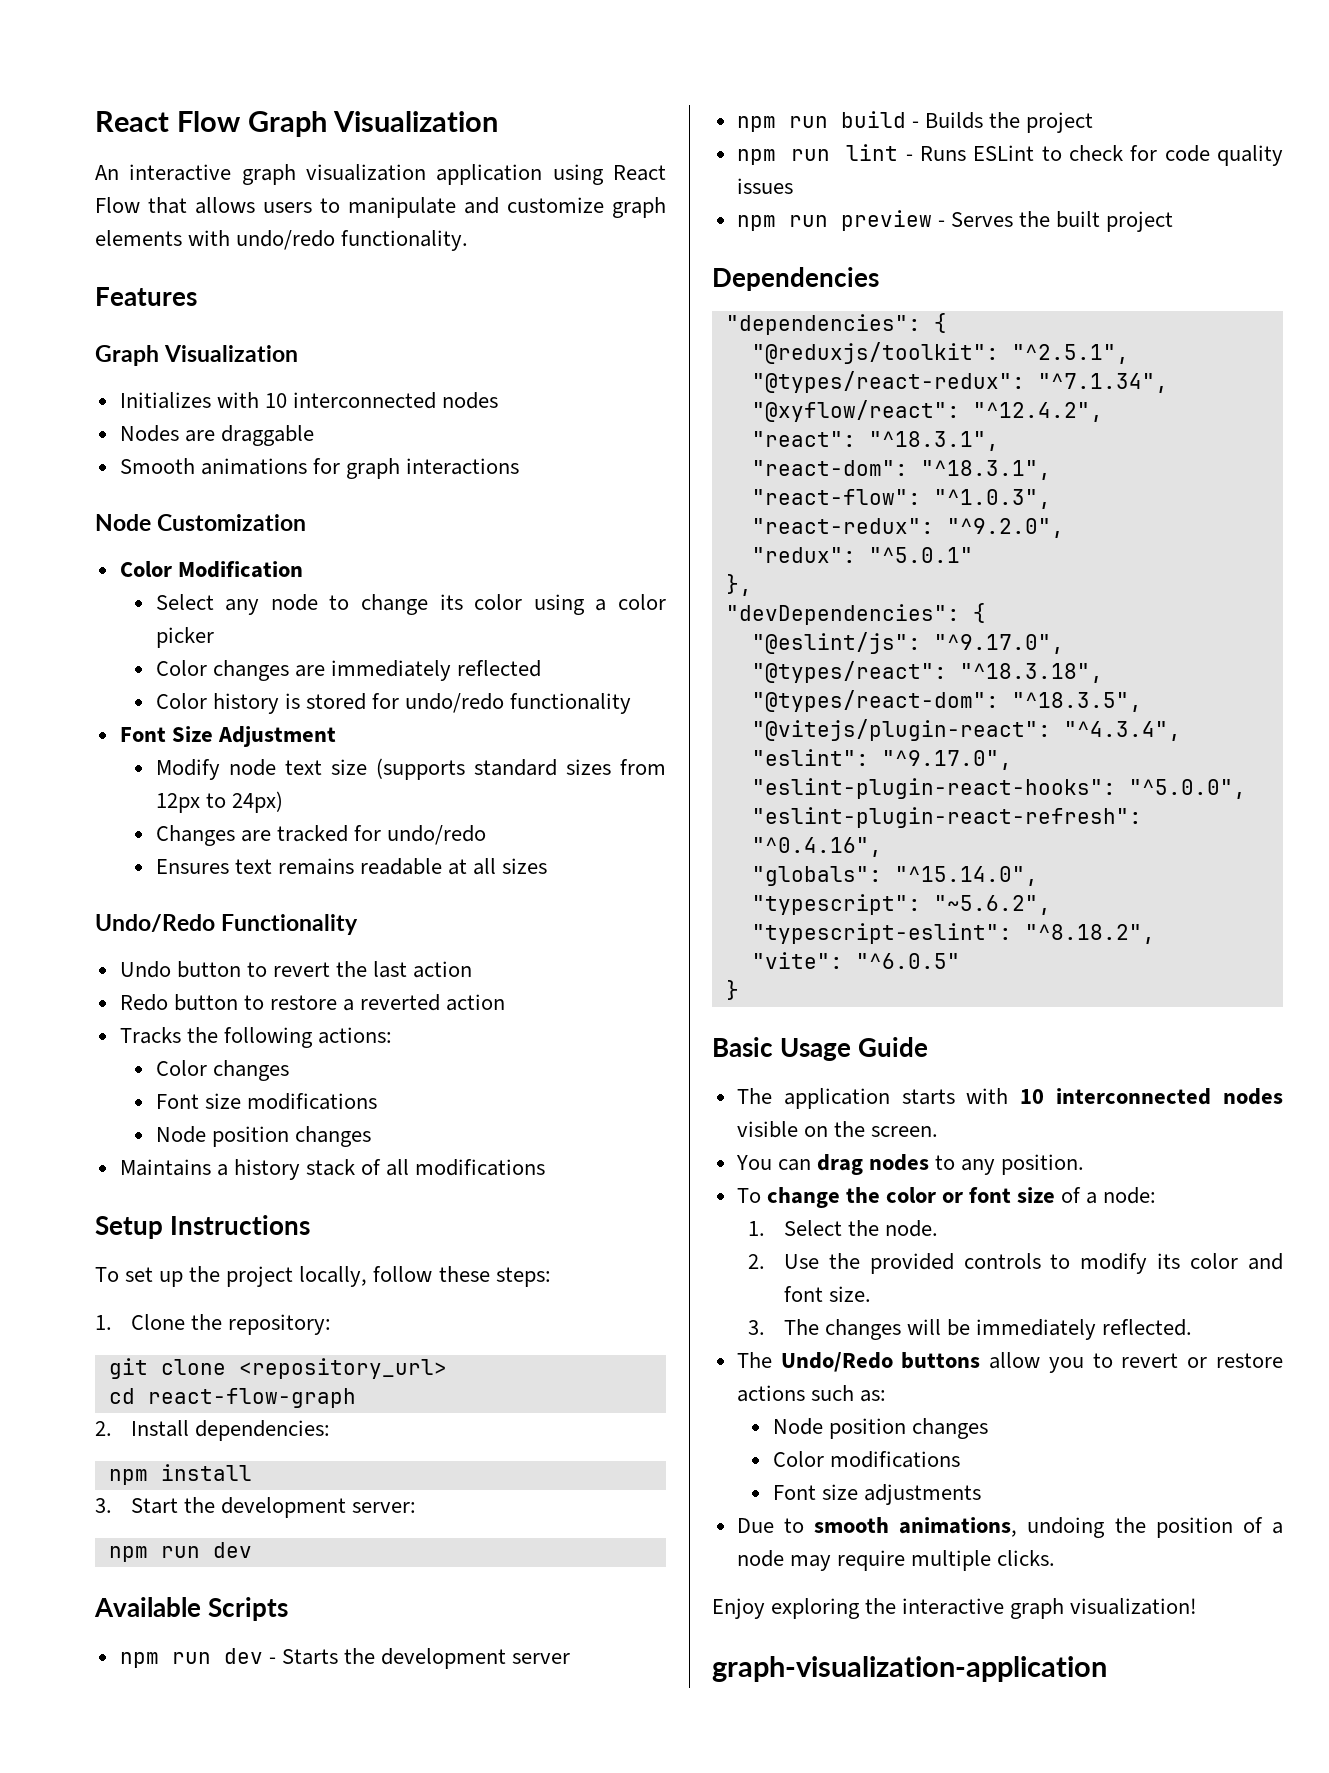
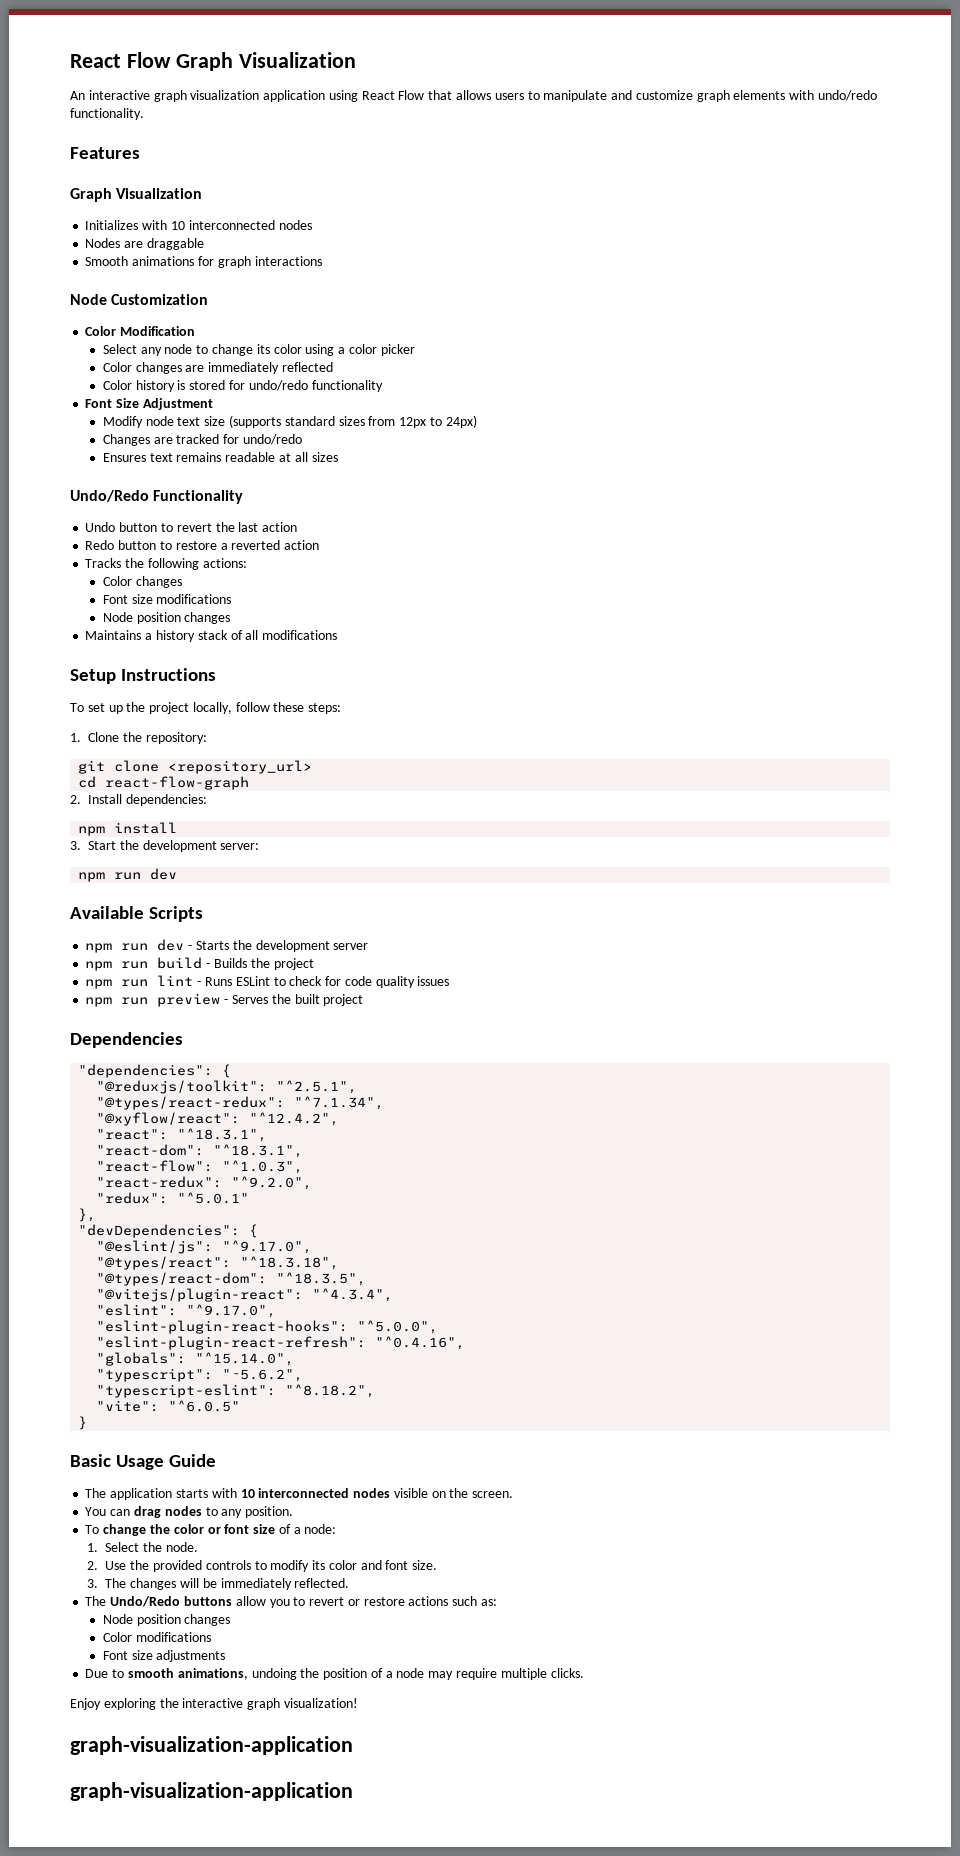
(1107, 1669) none -> [70,1782,353,1801] // graph-visualization-application

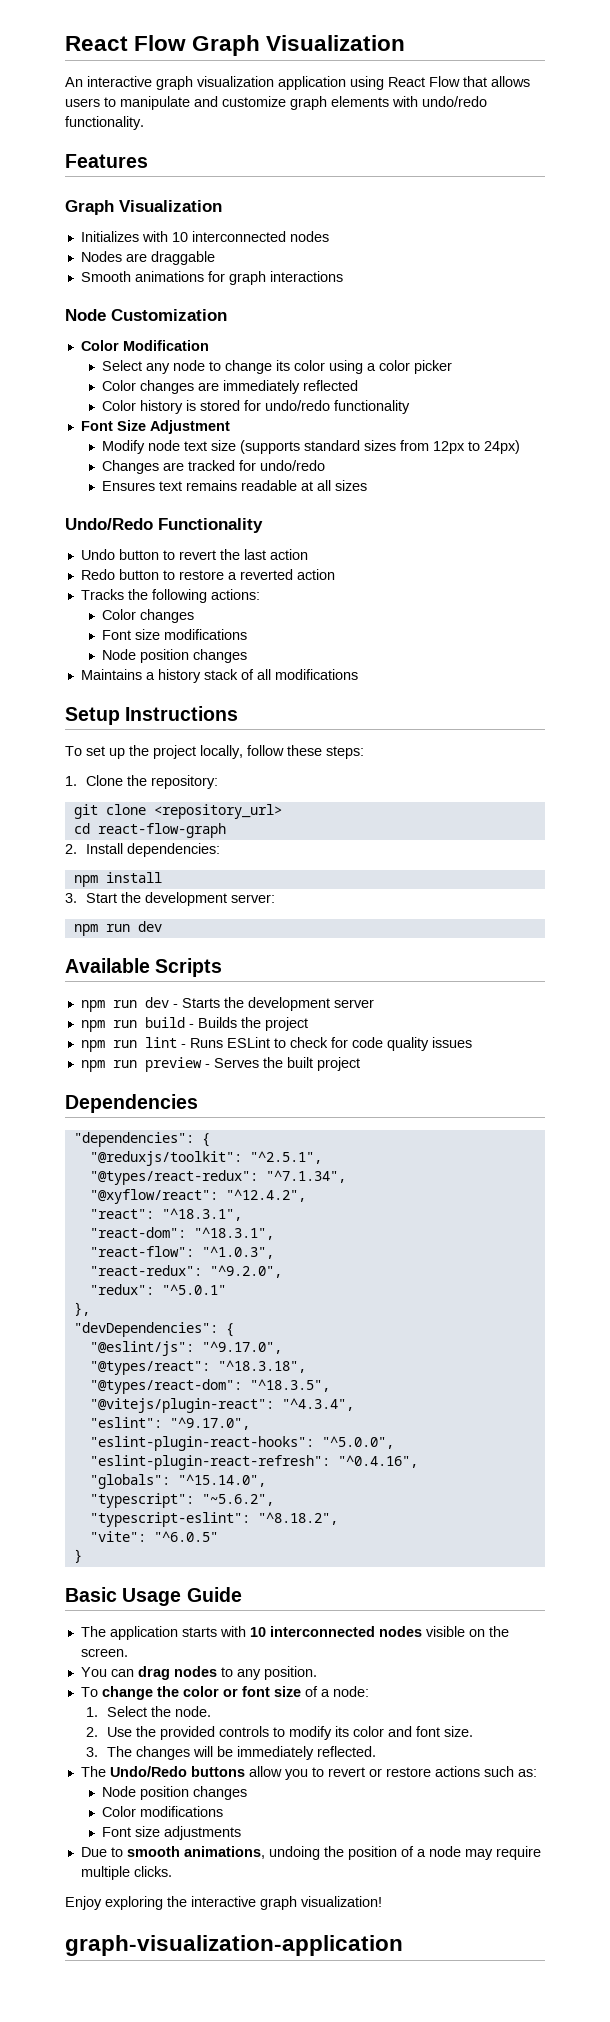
[70,1782,353,1801] // graph-visualization-application -> (403, 1945) none

